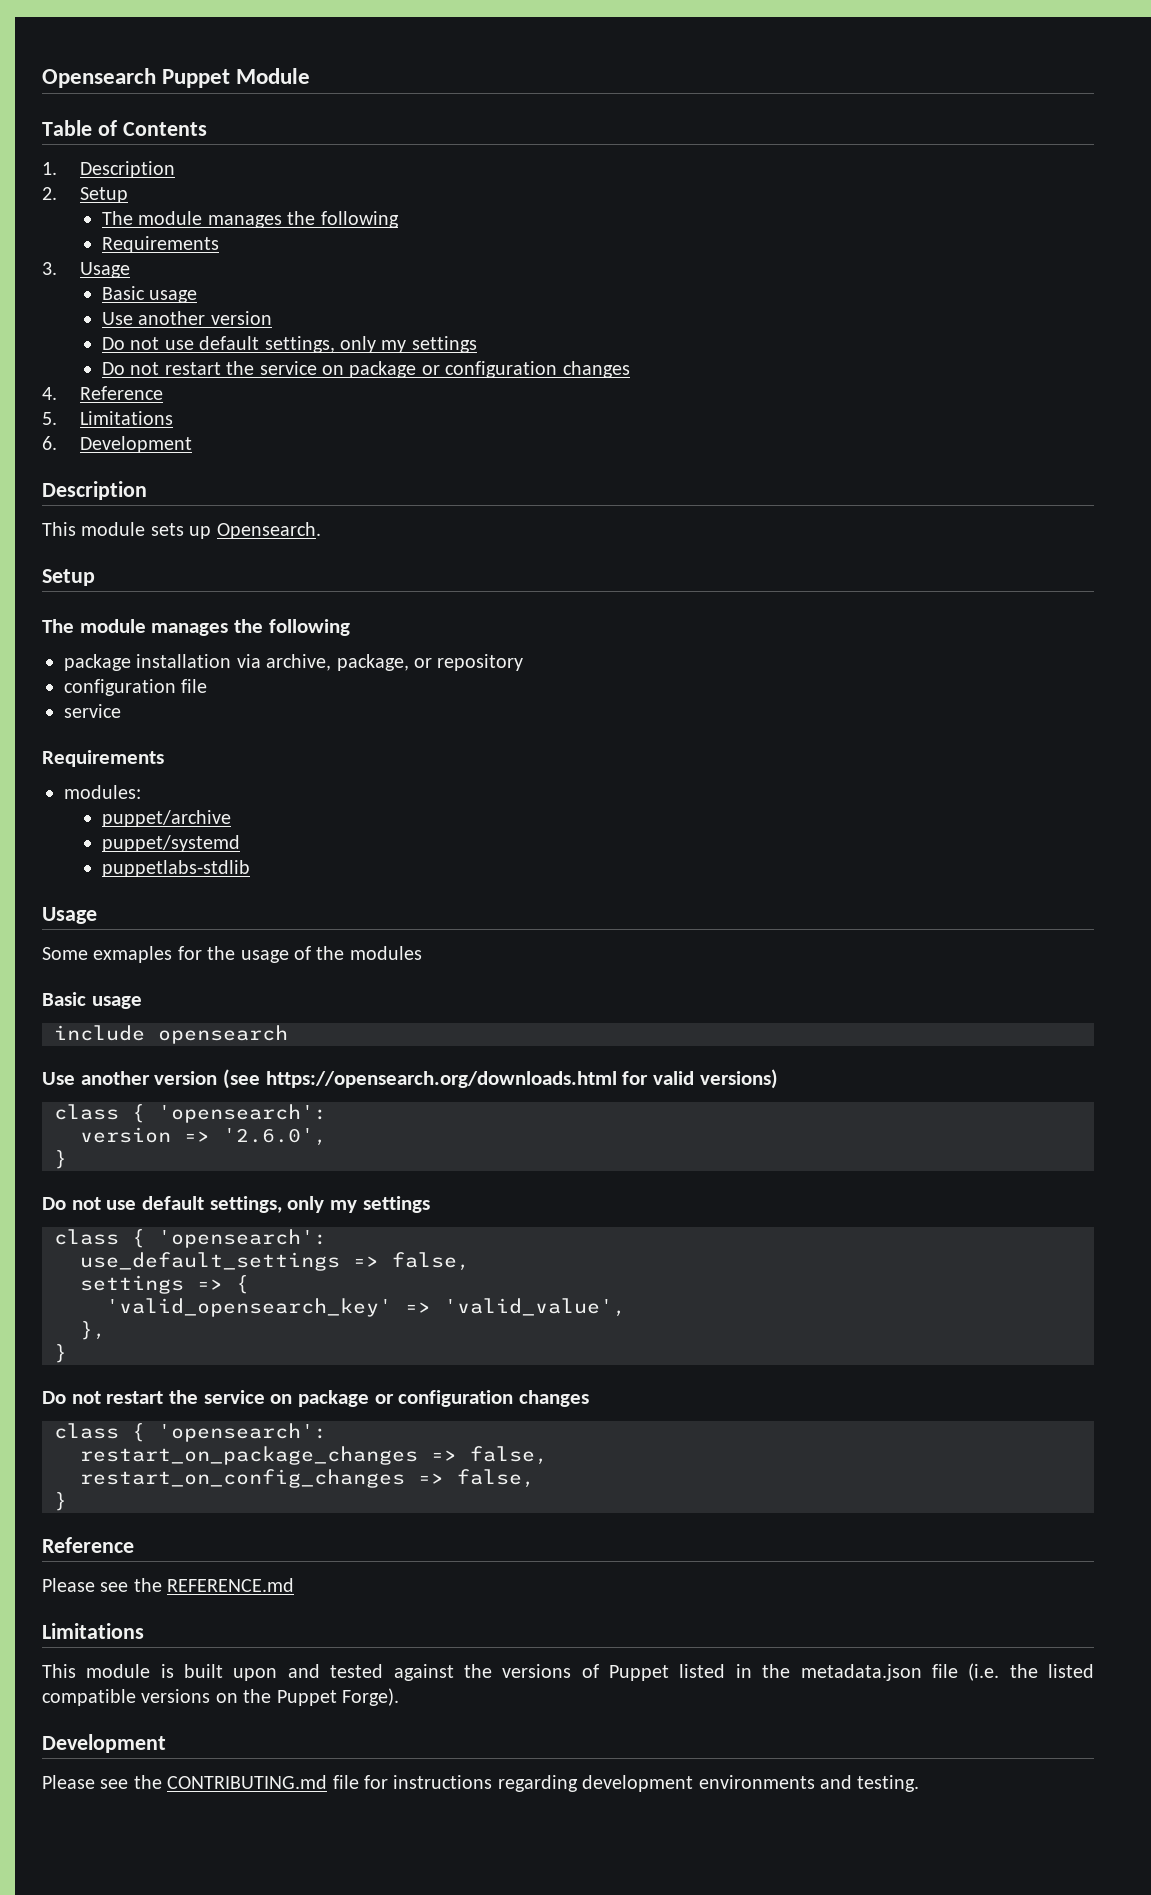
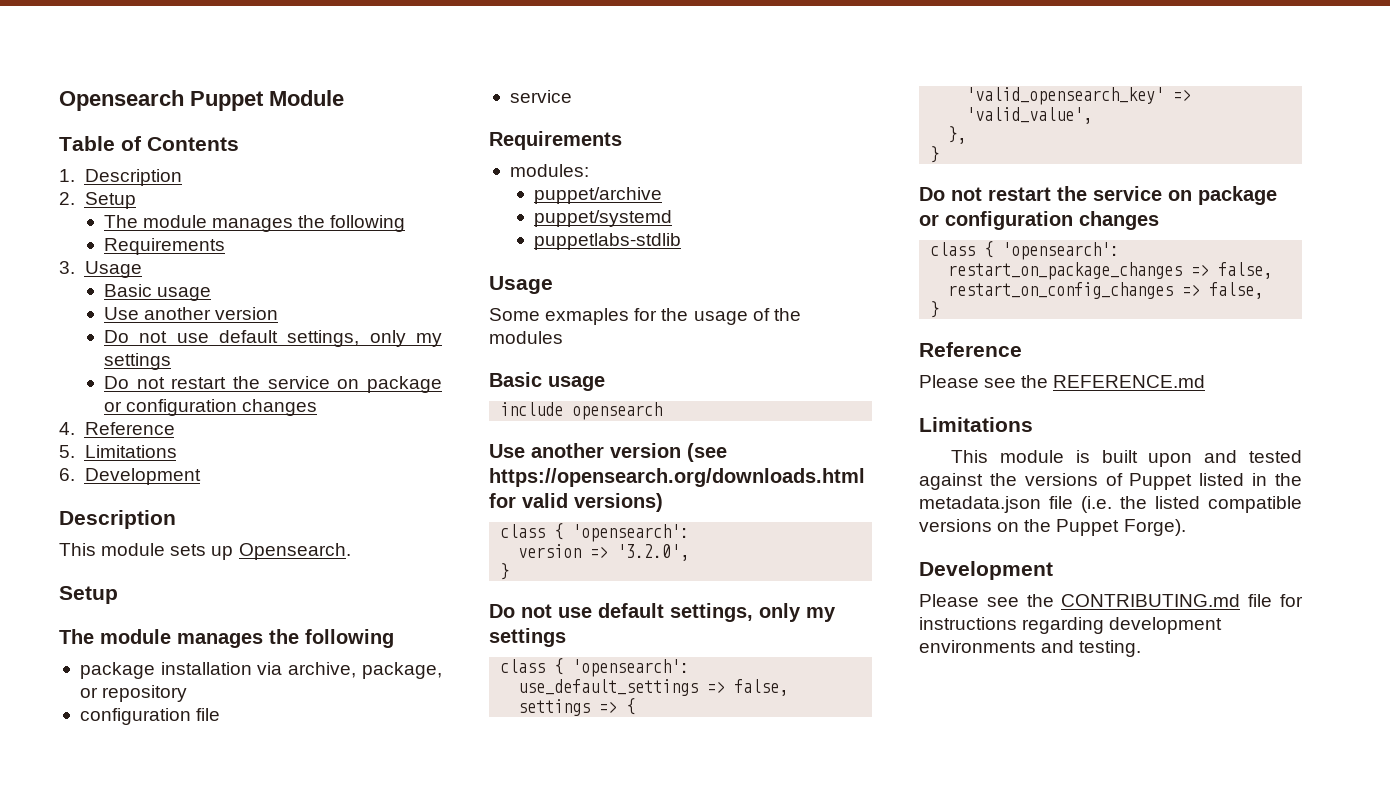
[223,1128,327,1146] '2.6.0', -> [617,544,690,561] '3.2.0',

